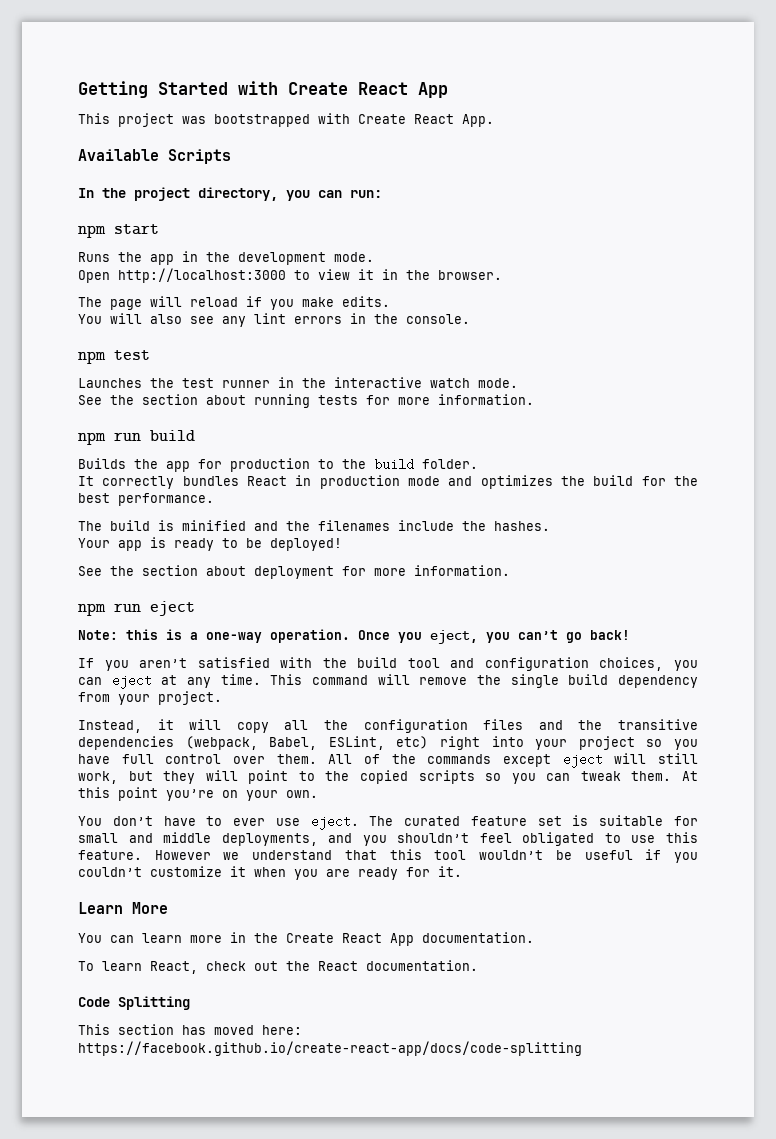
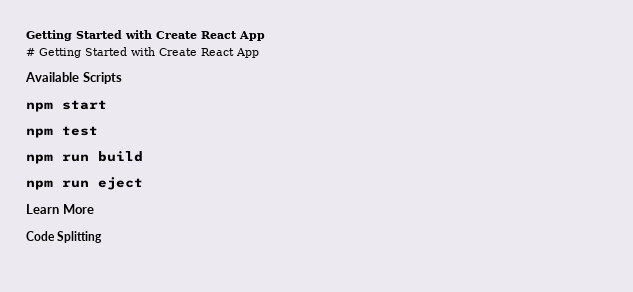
[78,81,448,98] [78,113,494,127] Getting Started with Create React App // This project was bootstrapped with Create React App. -> [26,30,265,41] [26,47,259,58] Getting Started with Create React App // # Getting Started with Create React App
[78,187,382,201] [78,224,159,238] [78,251,374,265] [78,268,502,283] [78,296,390,310] [78,313,470,327] [78,350,150,364] [78,377,518,388] [78,394,534,408] [78,430,195,445] [78,458,478,472] [78,475,699,489] [78,493,214,506] [78,520,550,531] [78,537,342,551] [78,565,510,579] [78,601,195,616] [78,629,630,644] [78,657,698,671] [78,674,699,689] [78,691,222,705] [78,719,699,733] [78,736,699,750] [78,753,698,768] [78,770,698,784] [78,787,318,801] [78,815,698,830] [78,832,698,846] [78,849,699,863] [78,866,462,880] [78,902,168,914] [78,932,534,946] [78,960,478,974] [78,996,190,1010] [78,1024,302,1035] [78,1041,582,1056] In the project directory, you can run: // npm start // Runs the app in the development mode. // Open http://localhost:3000 to view it in the browser. // The page will reload if you make edits. // You will also see any lint errors in the console. // npm test // Launches the test runner in the interactive watch mode. // See the section about running tests for more information. // npm run build // Builds the app for production to the build folder. // It correctly bundles React in production mode and optimizes the build for the best performance. // The build is minified and the filenames include the hashes. // Your app is ready to be deployed! // See the section about deployment for more information. // npm run eject // Note: this is a one-way operation. Once you eject, you can’t go back! // If you aren’t satisfied with the build tool and configuration choices, you can eject at any time. This command will remove the single build dependency from your project. // Instead, it will copy all the configuration files and the transitive dependencies (webpack, Babel, ESLint, etc) right into your project so you have full control over them. All of the commands except eject will still work, but they will point to the copied scripts so you can tweak them. At this point you’re on your own. // You don’t have to ever use eject. The curated feature set is suitable for small and middle deployments, and you shouldn’t feel obligated to use this feature. However we understand that this tool wouldn’t be useful if you couldn’t customize it when you are ready for it. // Learn More // You can learn more in the Create React App documentation. // To learn React, check out the React documentation. // Code Splitting // This section has moved here: https://facebook.github.io/create-react-app/docs/code-splitting -> [26,100,107,112] [26,126,98,138] [26,151,143,164] [26,177,143,190] [26,204,94,214] [26,231,103,243] npm start // npm test // npm run build // npm run eject // Learn More // Code Splitting

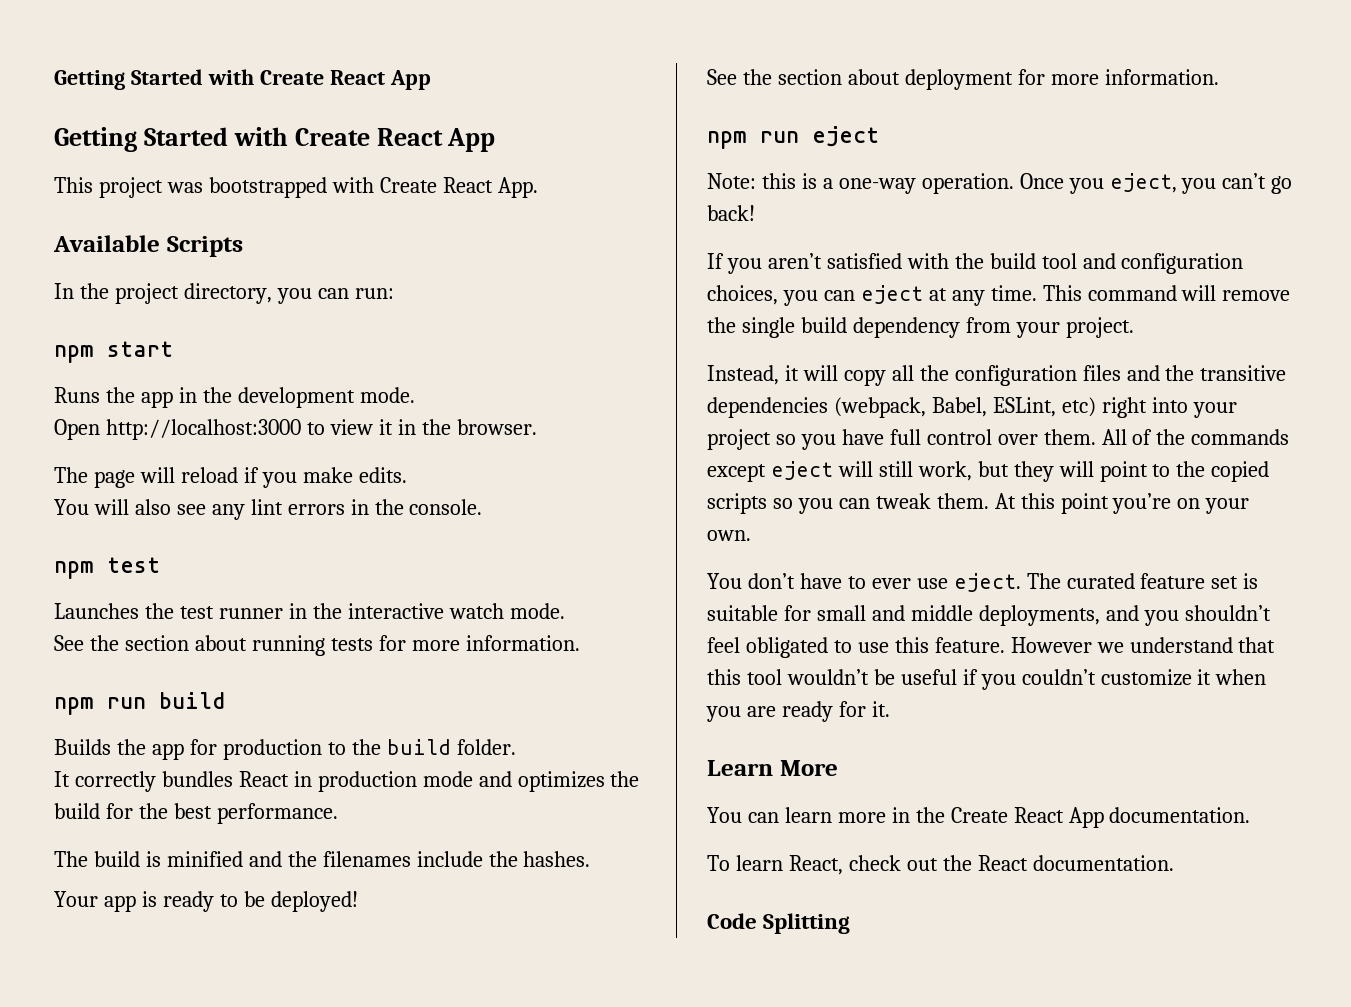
[26,30,265,41] [26,47,259,58] [25,72,122,84] [26,100,107,112] [26,126,98,138] [26,151,143,164] [26,177,143,190] [26,204,94,214] Getting Started with Create React App // # Getting Started with Create React App // Available Scripts // npm start // npm test // npm run build // npm run eject // Learn More -> [54,69,431,90] [54,127,496,152] [54,177,538,198] [53,235,243,257] [54,283,394,304] [54,341,173,363] [54,387,415,408] [54,419,537,440] [54,467,407,488] [54,499,483,520] [54,557,160,579] [54,603,565,619] [54,635,580,656] [54,692,225,715] [54,739,516,760] [54,771,640,792] [54,803,338,824] [54,851,591,867] [54,891,358,912] [707,69,1219,90] [707,126,879,149] [707,173,1293,194] [707,205,755,221] [707,253,1244,274] [707,285,1291,306] [707,317,1134,338] [707,365,1287,386] [707,397,1237,418] [707,429,1290,450] [707,461,1270,482] [707,493,1250,514] [707,530,751,541] [707,573,1259,592] [707,605,1271,626] [707,637,1276,658] [707,669,1267,690] [706,701,890,722] [707,760,838,776] [707,807,1251,828] [707,855,1174,875] Getting Started with Create React App // Getting Started with Create React App // This project was bootstrapped with Create React App. // Available Scripts // In the project directory, you can run: // npm start // Runs the app in the development mode. // Open http://localhost:3000 to view it in the browser. // The page will reload if you make edits. // You will also see any lint errors in the console. // npm test // Launches the test runner in the interactive watch mode. // See the section about running tests for more information. // npm run build // Builds the app for production to the build folder. // It correctly bundles React in production mode and optimizes the build for the best performance. // The build is minified and the filenames include the hashes. // Your app is ready to be deployed! // See the section about deployment for more information. // npm run eject // Note: this is a one-way operation. Once you eject, you can’t go back! // If you aren’t satisfied with the build tool and configuration choices, you can eject at any time. This command will remove the single build dependency from your project. // Instead, it will copy all the configuration files and the transitive dependencies (webpack, Babel, ESLint, etc) right into your project so you have full control over them. All of the commands except eject will still work, but they will point to the copied scripts so you can tweak them. At this point you’re on your own. // You don’t have to ever use eject. The curated feature set is suitable for small and middle deployments, and you shouldn’t feel obligated to use this feature. However we understand that this tool wouldn’t be useful if you couldn’t customize it when you are ready for it. // Learn More // You can learn more in the Create React App documentation. // To learn React, check out the React documentation.

